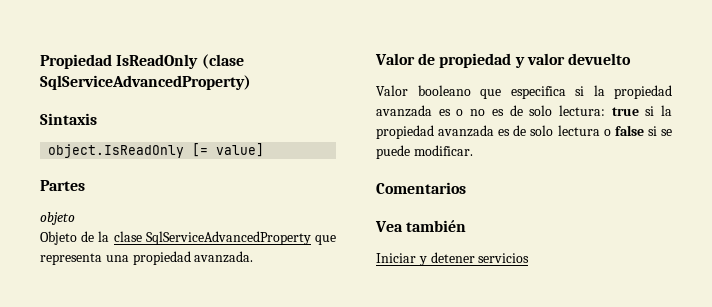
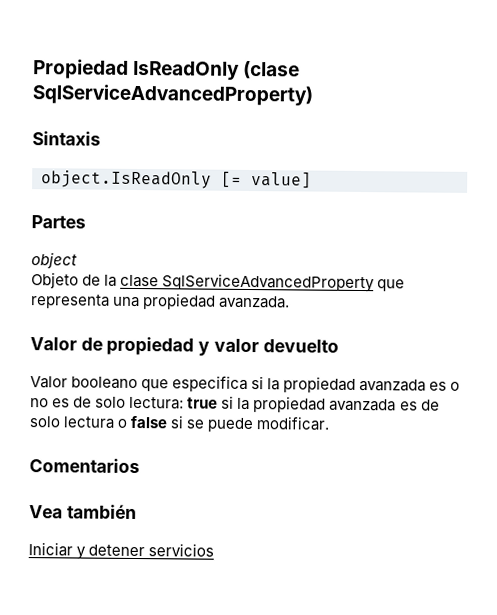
[40,212,75,225] objeto -> [31,252,78,269] object

